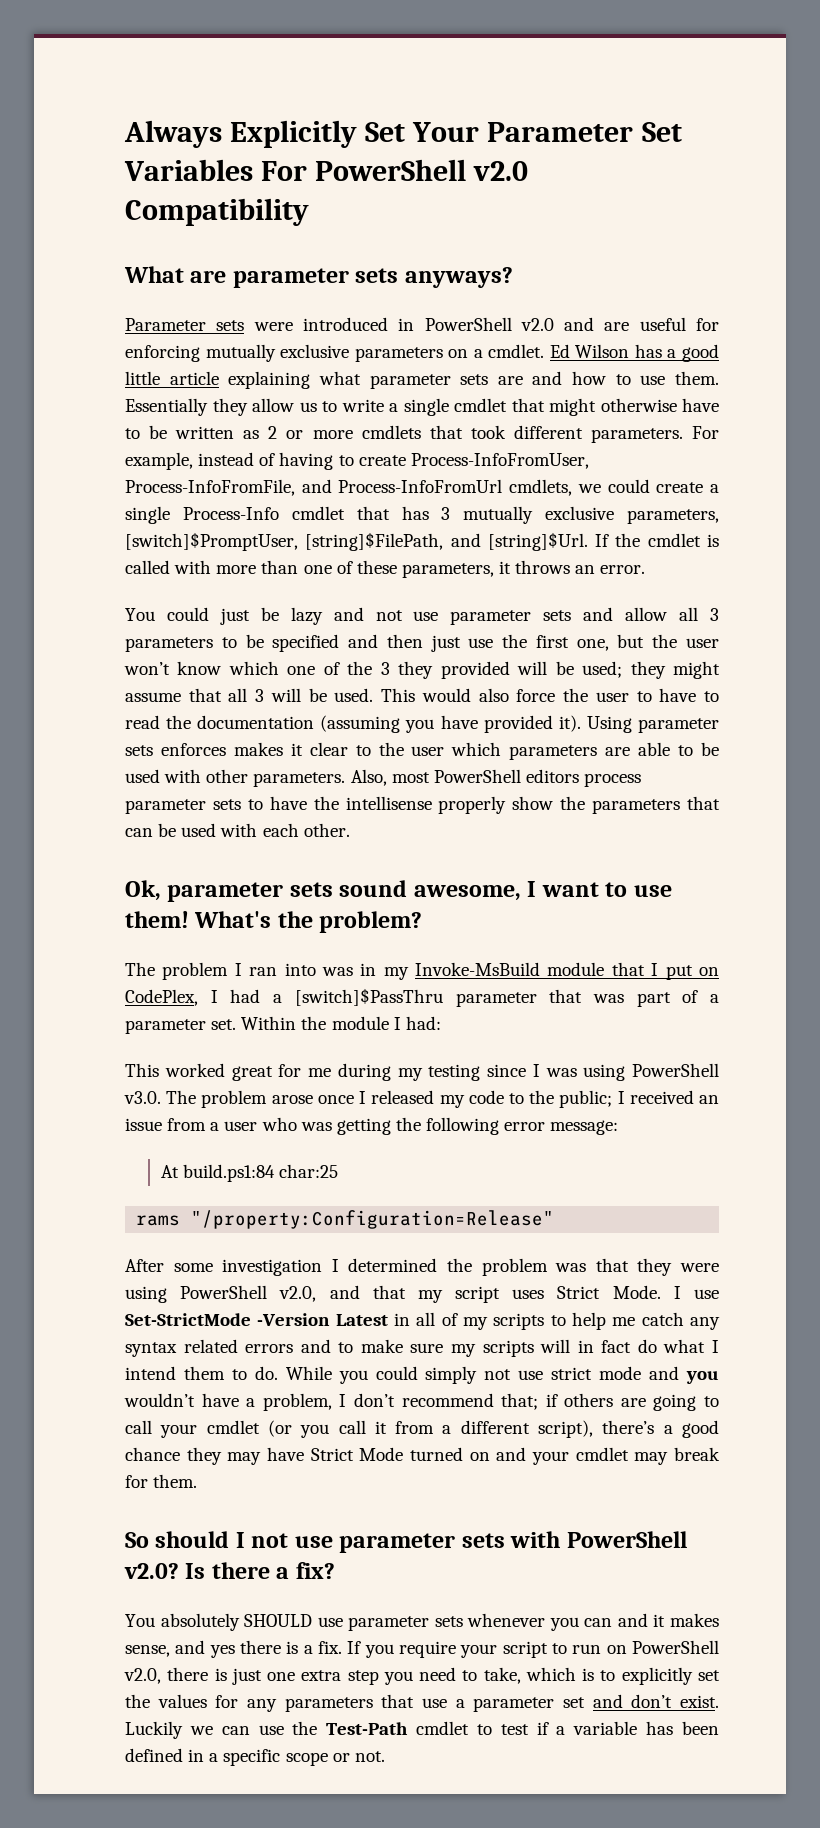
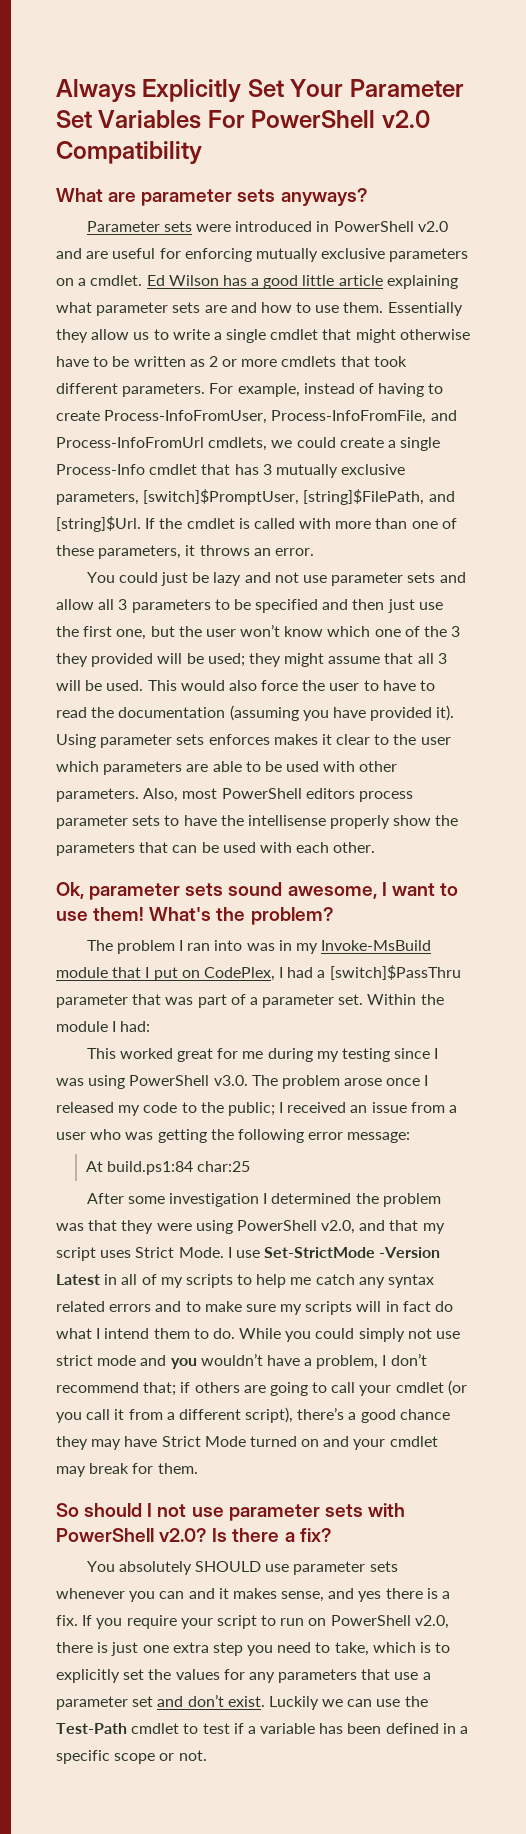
[136,1210,555,1229] // rams "/property:Configuration=Release" -> (251, 1166) none

